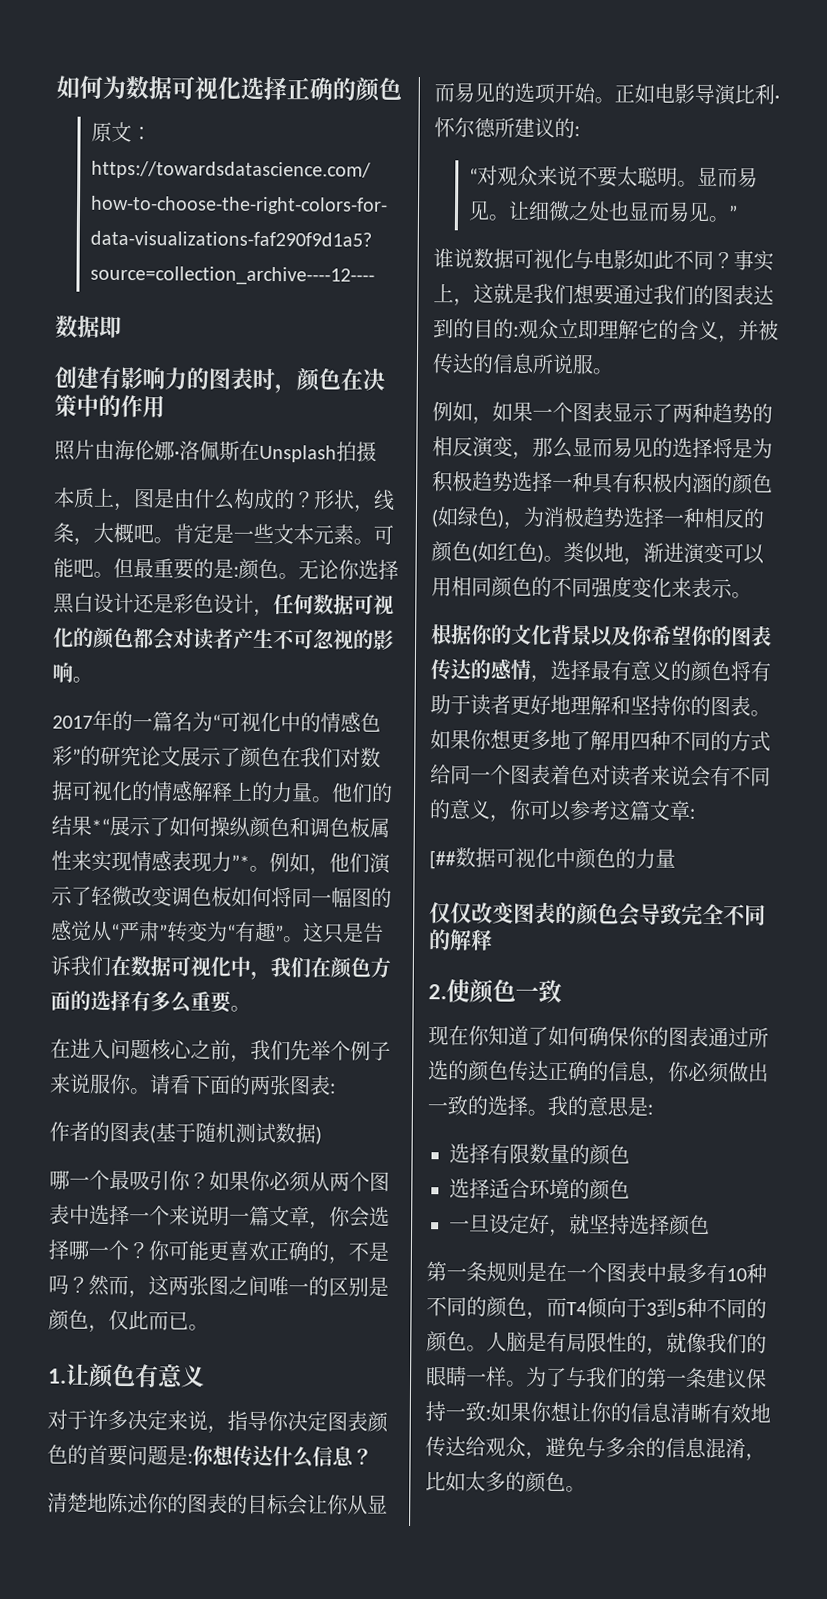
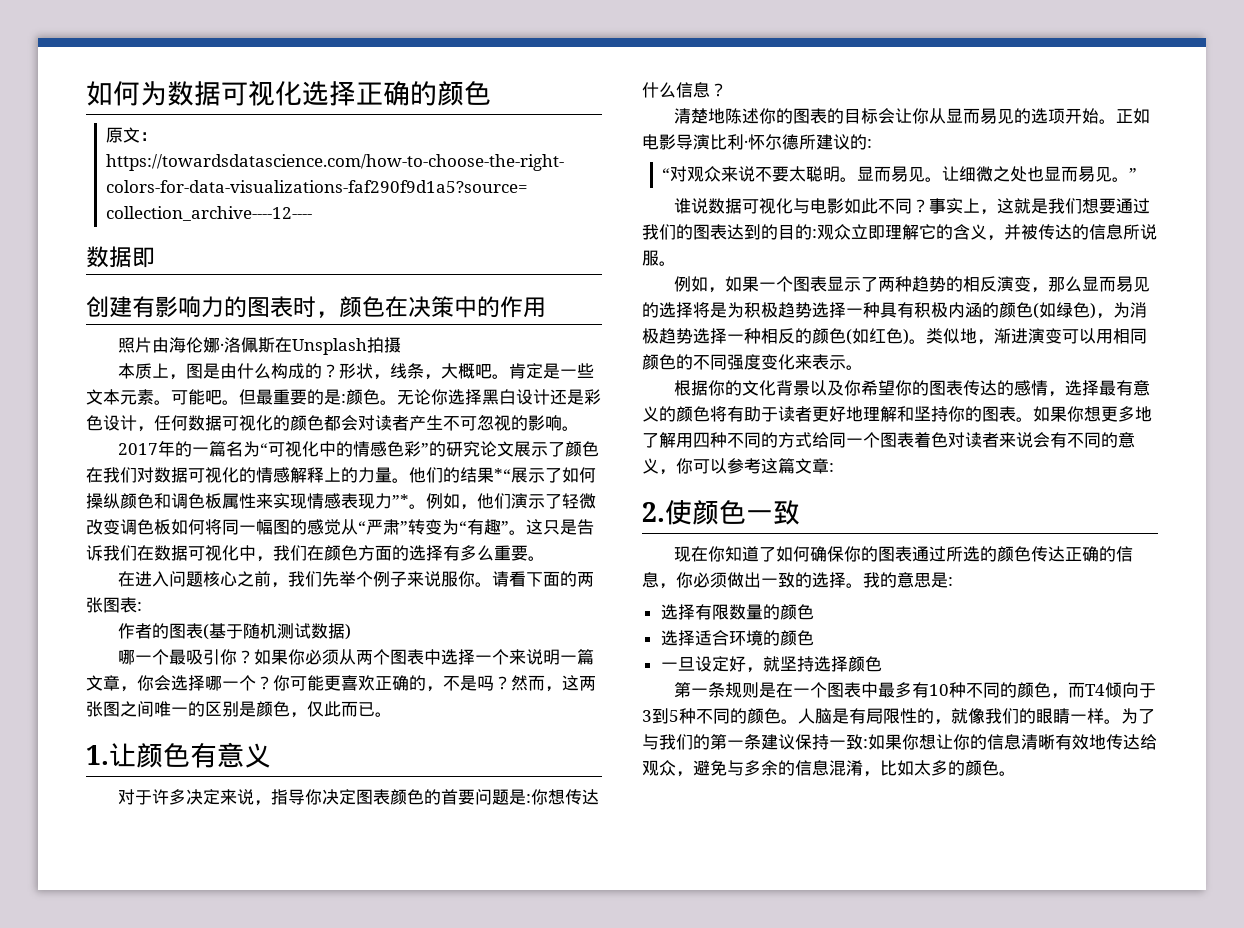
[429,847,676,870] [429,901,766,927] [428,929,493,951] // [##数据可视化中颜色的力量 // 仅仅改变图表的颜色会导致完全不同的解释 -> (834, 467) none

